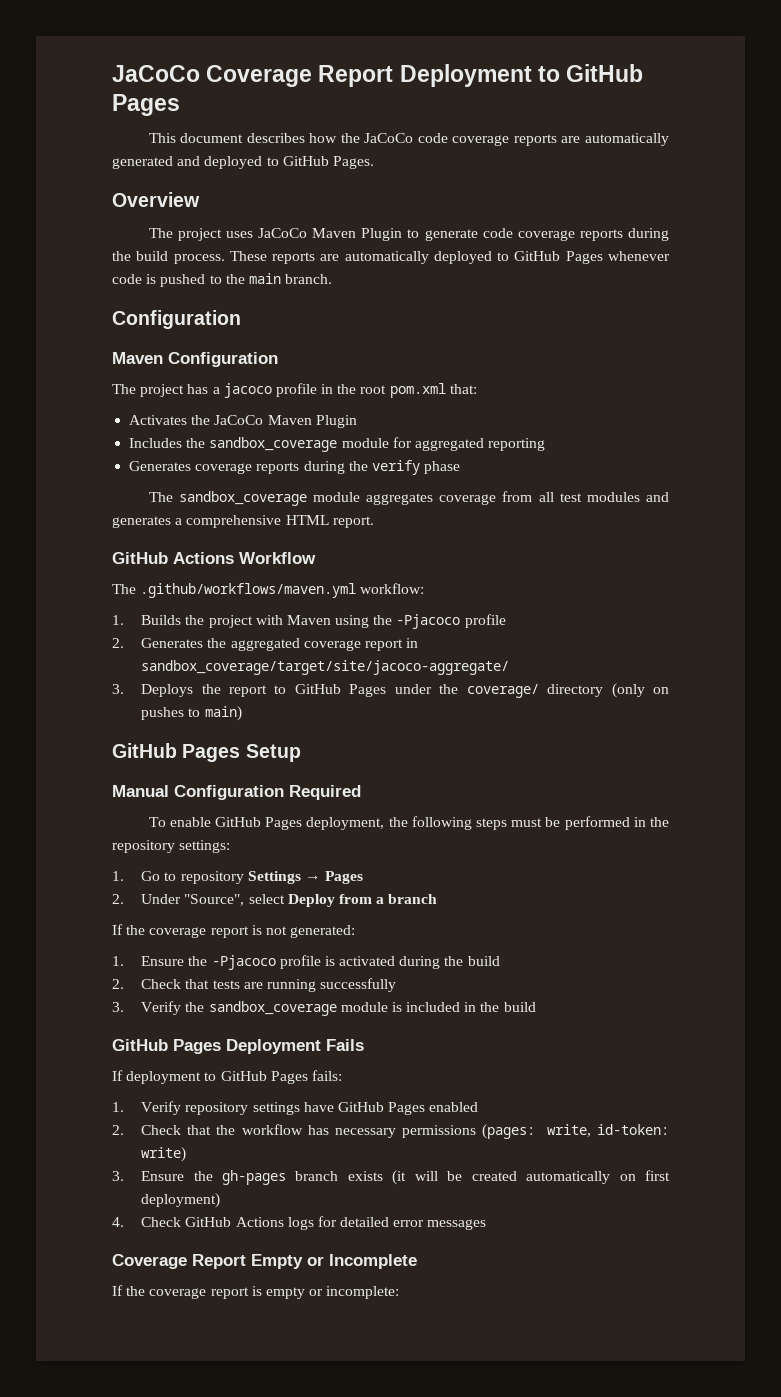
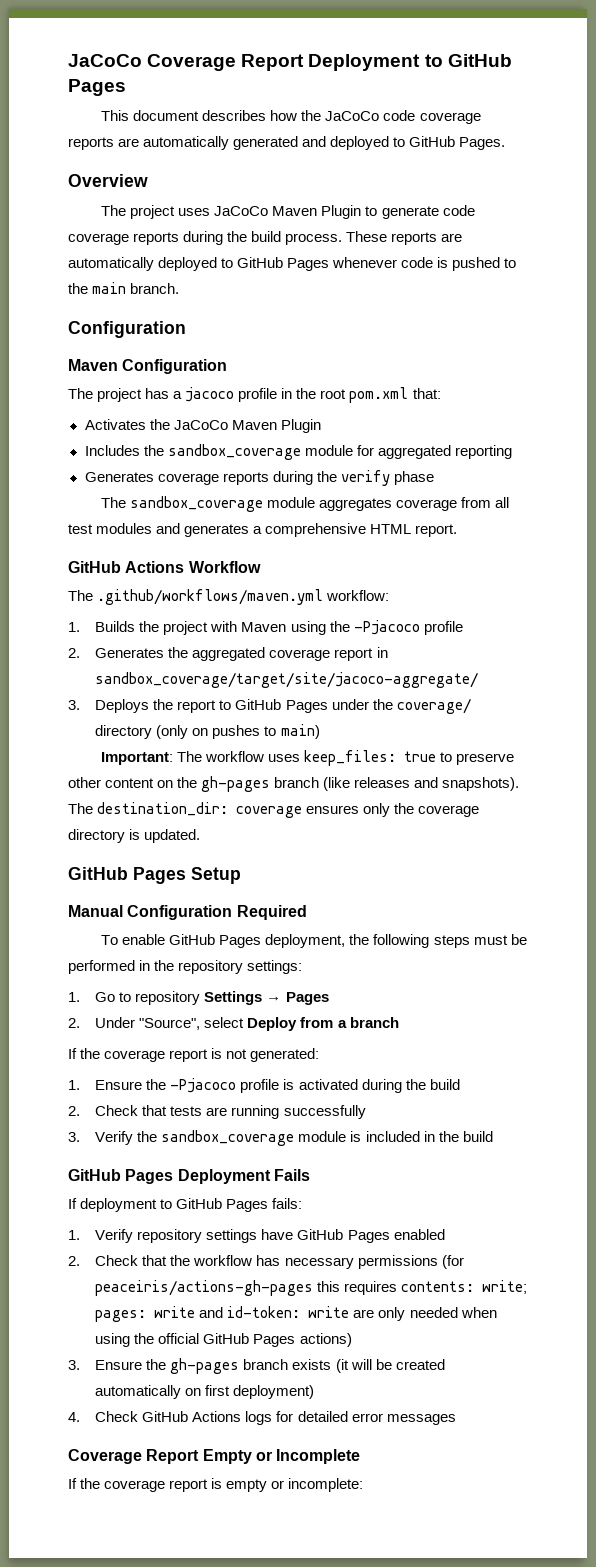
(242, 713) none -> [101,750,515,766] [68,776,520,792] [68,802,480,818] [68,829,201,843] // Important: The workflow uses keep_files: true to preserve other content on the gh-pages branch (like releases and snapshots). The destination_dir: coverage ensures only the coverage directory is updated.
[482,1124,669,1139] [141,1147,187,1162] (pages: write, id-token: write) -> [441,1255,464,1269] [95,1280,528,1296] [95,1306,497,1322] [95,1333,352,1347] (for peaceiris/actions-gh-pages this requires contents: write; pages: write and id-token: write are only needed when using the official GitHub Pages actions)

